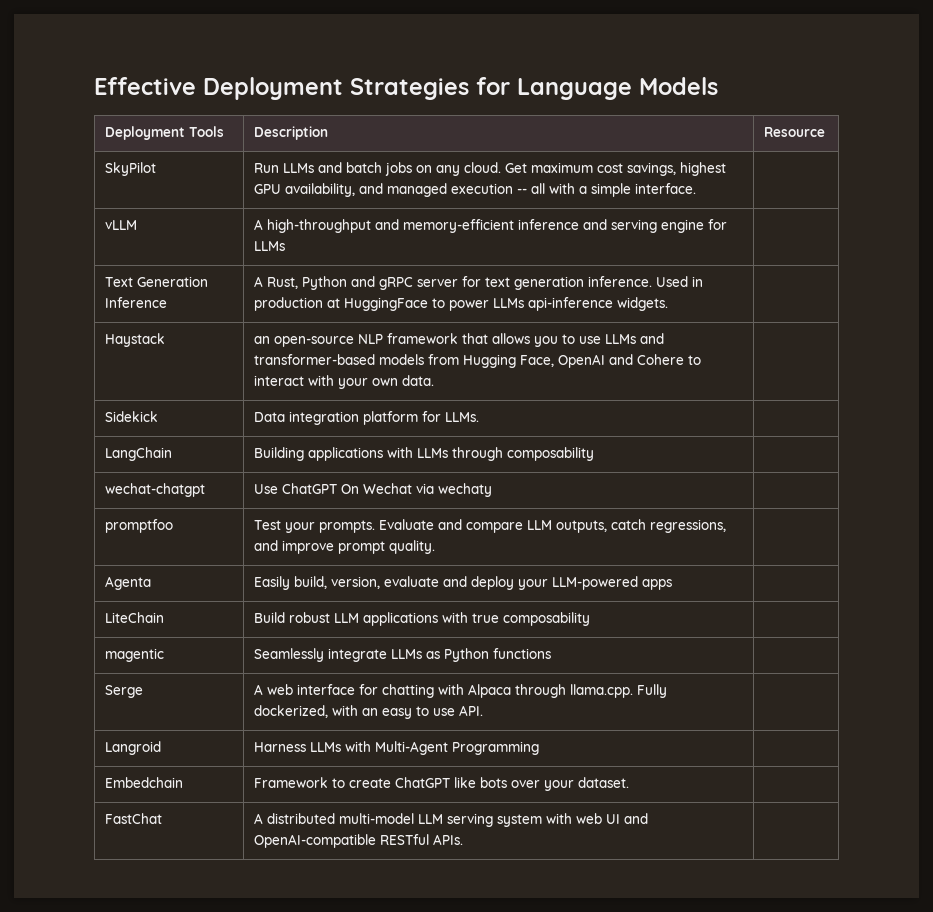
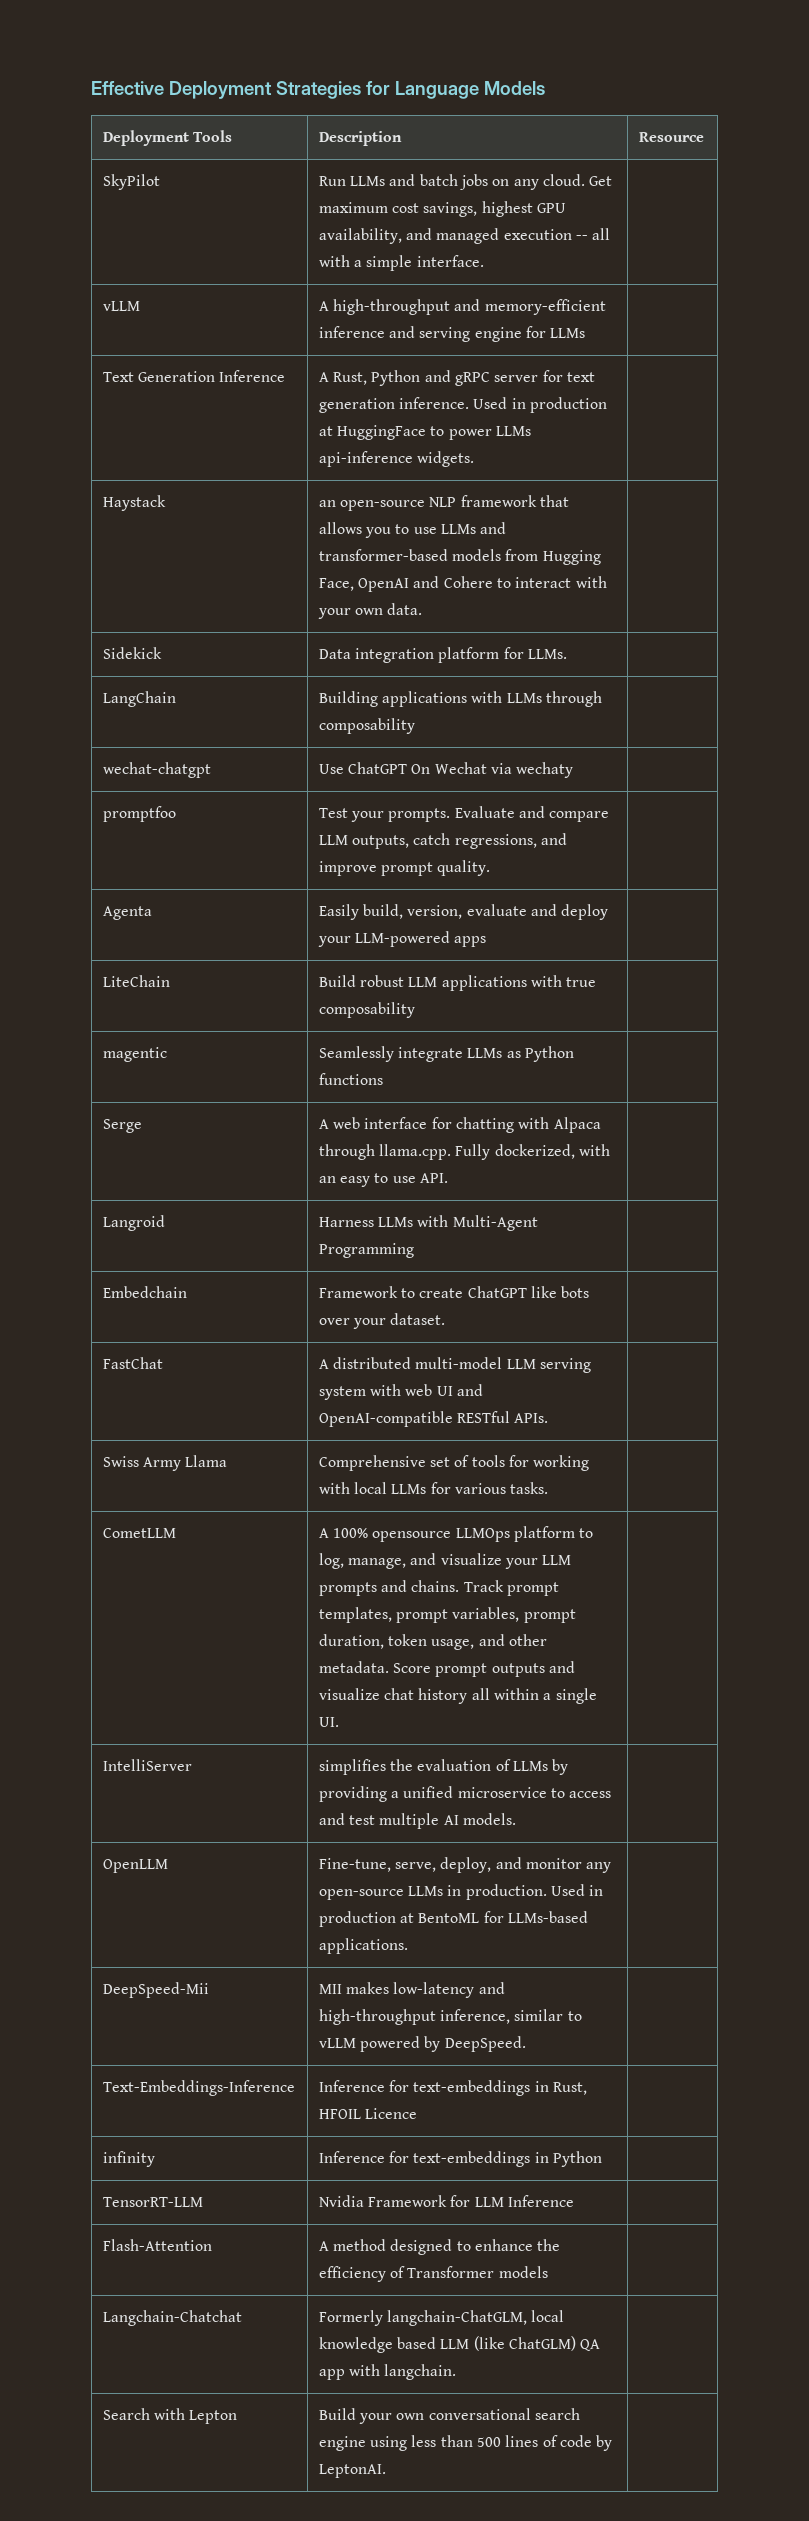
(464, 839) none -> [102,1455,228,1471] [318,1455,590,1471] [318,1482,549,1494] [102,1528,176,1538] [318,1526,594,1542] [318,1553,572,1569] [318,1580,560,1596] [318,1607,576,1623] [318,1634,548,1650] [318,1661,576,1677] [318,1688,597,1704] [318,1717,339,1727] [102,1759,192,1771] [318,1759,569,1775] [318,1786,612,1802] [318,1813,517,1829] [102,1859,168,1873] [318,1857,612,1873] [318,1884,604,1900] [318,1911,589,1927] [318,1938,408,1954] [102,1982,209,1998] [318,1982,505,1998] [318,2009,582,2025] [318,2036,526,2052] [102,2080,295,2096] [318,2080,588,2096] [318,2108,418,2119] [102,2151,155,2167] [318,2151,603,2167] [102,2197,203,2207] [318,2195,575,2207] [102,2239,212,2251] [318,2239,561,2255] [318,2266,548,2282] [102,2310,242,2326] [318,2310,565,2326] [318,2336,601,2353] [318,2364,457,2380] [102,2408,238,2424] [318,2408,581,2424] [318,2435,613,2451] [318,2464,386,2478] // Swiss Army Llama | Comprehensive set of tools for working with local LLMs for various tasks. | // CometLLM | A 100% opensource LLMOps platform to log, manage, and visualize your LLM prompts and chains. Track prompt templates, prompt variables, prompt duration, token usage, and other metadata. Score prompt outputs and visualize chat history all within a single UI. | // IntelliServer | simplifies the evaluation of LLMs by providing a unified microservice to access and test multiple AI models. | // OpenLLM | Fine-tune, serve, deploy, and monitor any open-source LLMs in production. Used in production at BentoML for LLMs-based applications. | // DeepSpeed-Mii | MII makes low-latency and high-throughput inference, similar to vLLM powered by DeepSpeed. | // Text-Embeddings-Inference | Inference for text-embeddings in Rust, HFOIL Licence | // infinity | Inference for text-embeddings in Python | // TensorRT-LLM | Nvidia Framework for LLM Inference | // Flash-Attention | A method designed to enhance the efficiency of Transformer models | // Langchain-Chatchat | Formerly langchain-ChatGLM, local knowledge based LLM (like ChatGLM) QA app with langchain. | // Search with Lepton | Build your own conversational search engine using less than 500 lines of code by LeptonAI. |

